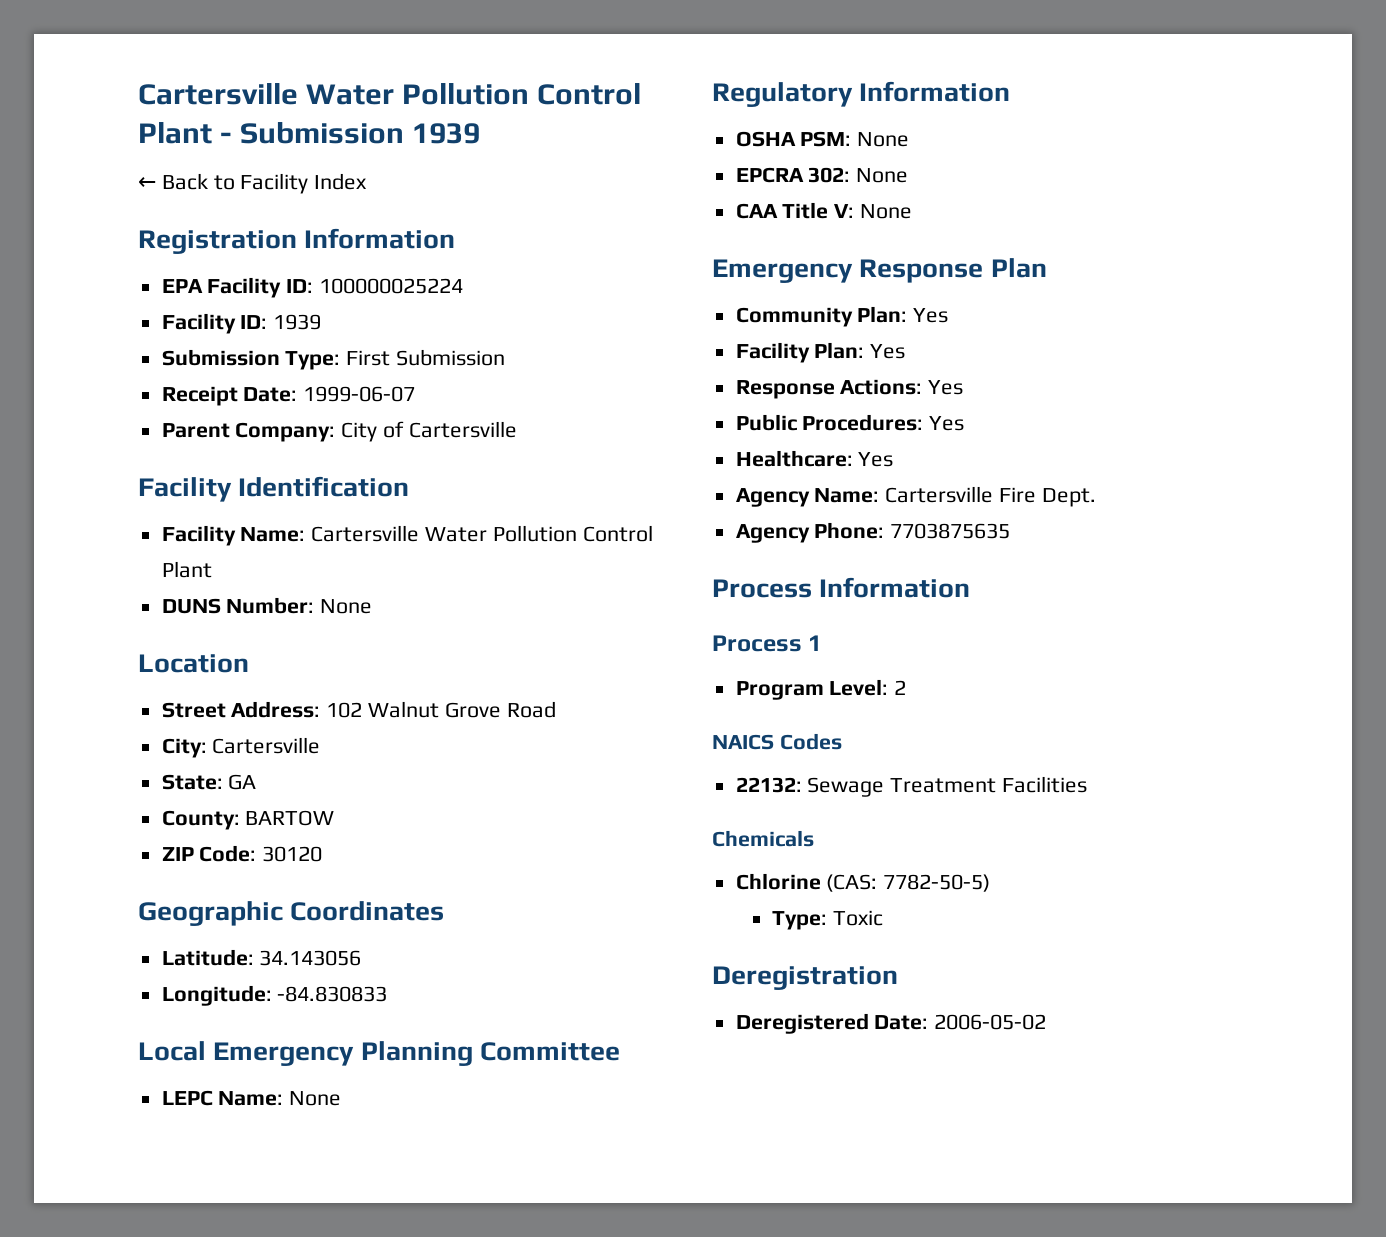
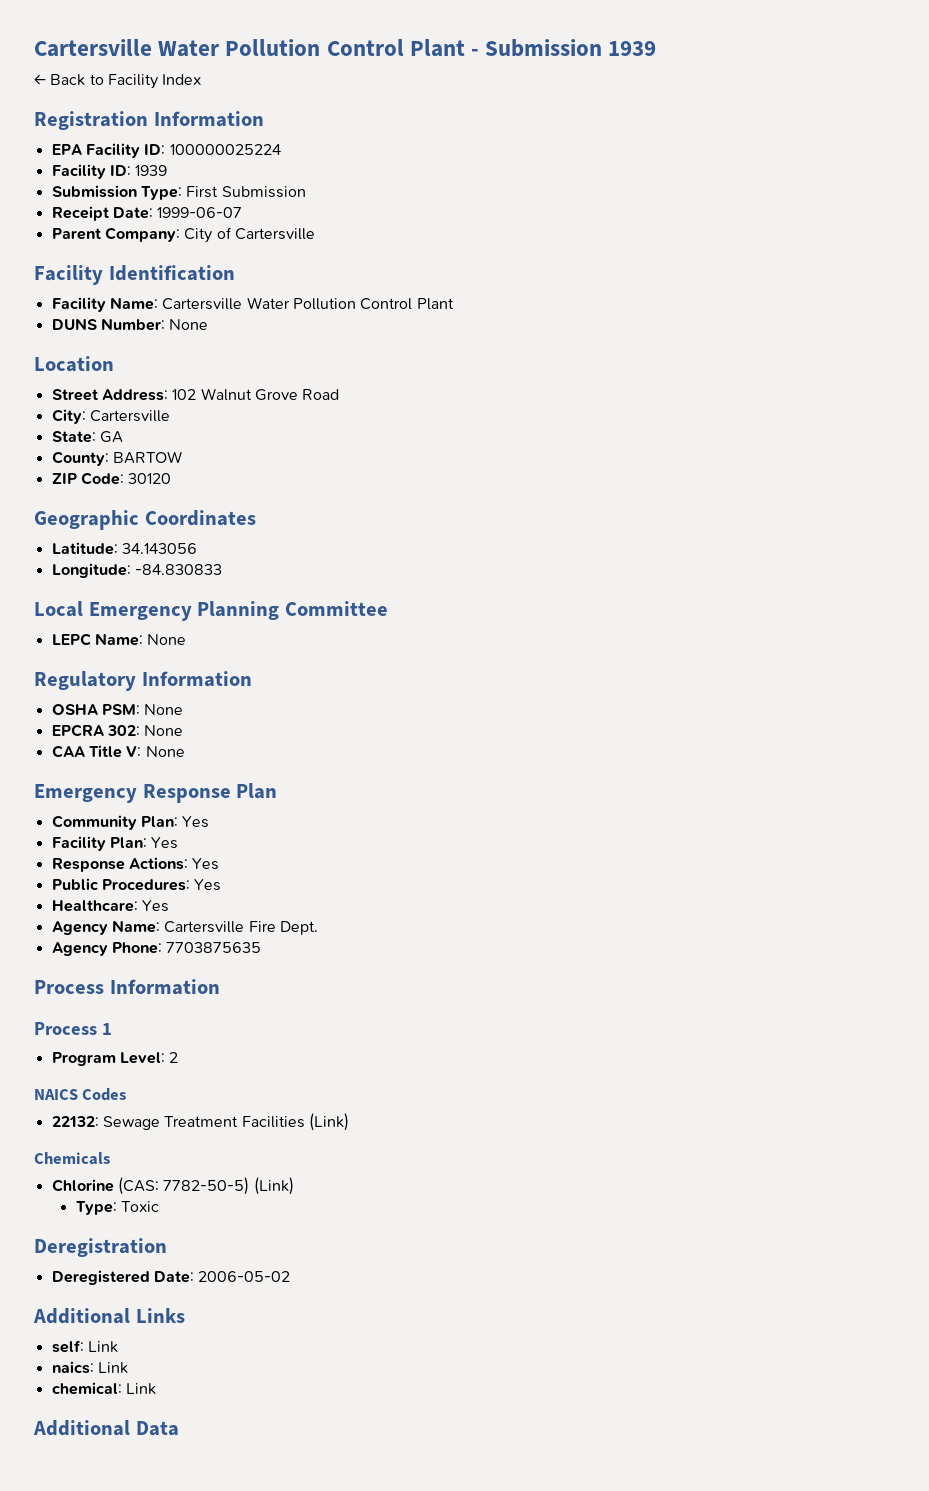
(1088, 784) none -> [308,1113,349,1131] (Link)
(991, 883) none -> [253,1177,294,1195] (Link)
(1047, 1022) none -> [33,1308,185,1324] [51,1340,118,1353] [51,1361,128,1374] [51,1382,156,1395] [33,1420,179,1436] // Additional Links // self: Link // naics: Link // chemical: Link // Additional Data

